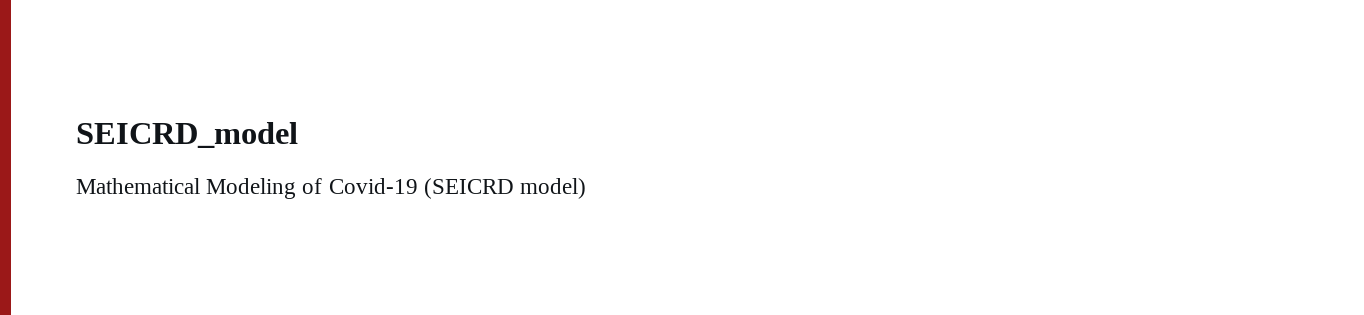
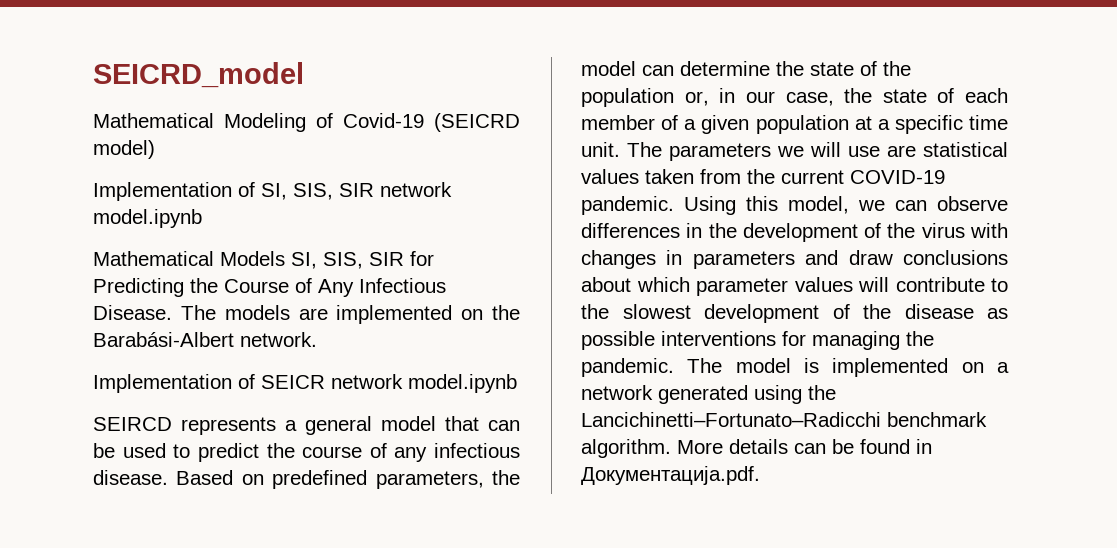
(587, 188) none -> [93,182,452,201] [93,209,202,228] [93,251,434,269] [93,278,446,297] [93,305,520,324] [93,332,317,347] [93,374,517,393] [93,416,520,435] [93,443,520,462] [93,470,520,489] [581,61,911,76] [581,88,1008,107] [581,115,1008,134] [581,142,1008,161] [581,169,945,184] [581,196,1008,215] [581,223,1008,242] [581,250,1008,269] [581,277,1008,296] [581,304,1008,323] [581,331,934,350] [581,358,1009,377] [581,385,836,404] [581,412,987,427] [581,439,932,458] [581,466,760,485] // Implementation of SI, SIS, SIR network model.ipynb // Mathematical Models SI, SIS, SIR for Predicting the Course of Any Infectious Disease. The models are implemented on the Barabási-Albert network. // Implementation of SEICR network model.ipynb // SEIRCD represents a general model that can be used to predict the course of any infectious disease. Based on predefined parameters, the model can determine the state of the population or, in our case, the state of each member of a given population at a specific time unit. The parameters we will use are statistical values taken from the current COVID-19 pandemic. Using this model, we can observe differences in the development of the virus with changes in parameters and draw conclusions about which parameter values will contribute to the slowest development of the disease as possible interventions for managing the pandemic. The model is implemented on a network generated using the Lancichinetti–Fortunato–Radicchi benchmark algorithm. More details can be found in Документација.pdf.

